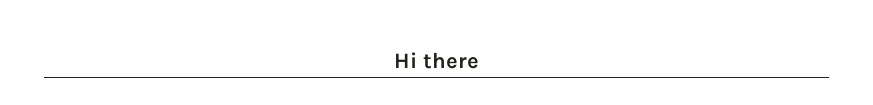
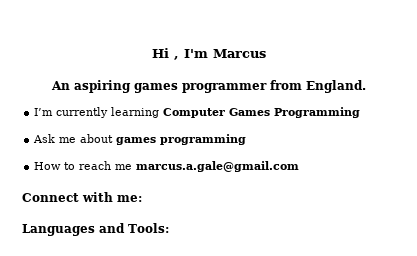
[423,52,479,69] there -> [173,49,266,60] [50,80,366,93] [34,107,361,118] [33,134,247,145] [34,161,300,172] [22,192,142,202] [22,223,169,236] , I'm Marcus // An aspiring games programmer from England. // I’m currently learning Computer Games Programming // Ask me about games programming // How to reach me marcus.a.gale@gmail.com // Connect with me: // Languages and Tools:

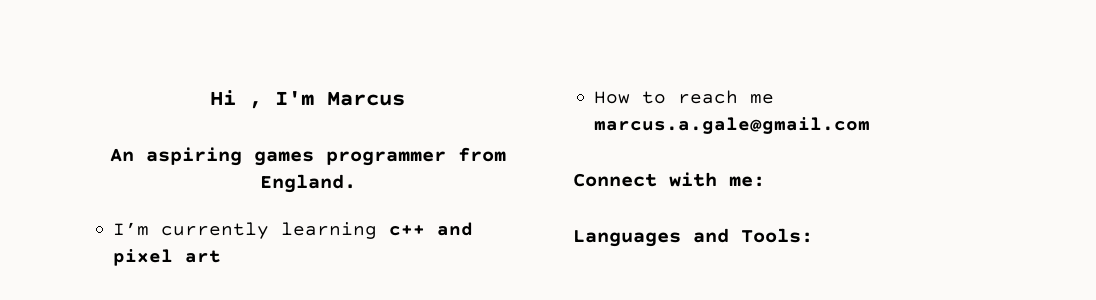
[163,107,361,118] [33,134,247,145] Computer Games Programming // Ask me about games programming -> [389,222,474,236] [113,249,222,266] c++ and pixel art

